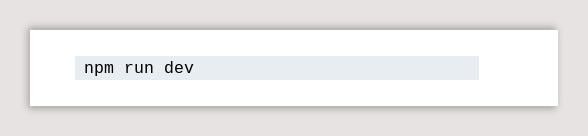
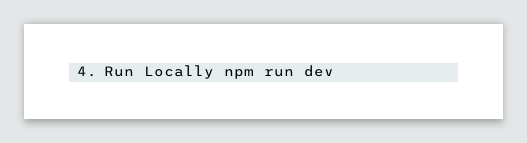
(84, 70) none -> [77,65,215,79] 4. Run Locally

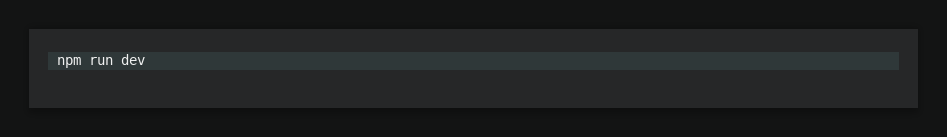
[77,65,215,79] 4. Run Locally -> (57, 62) none

